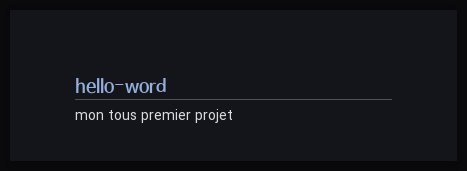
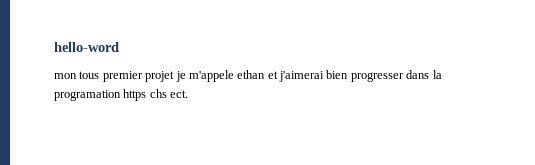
(233, 116) none -> [175,70,442,82] [54,89,189,101] je m'appele ethan et j'aimerai bien progresser dans la programation https chs ect.

